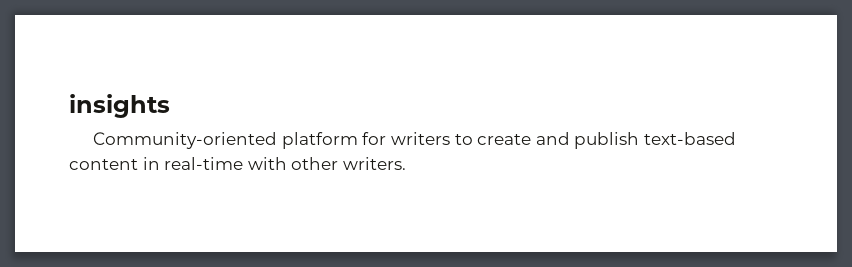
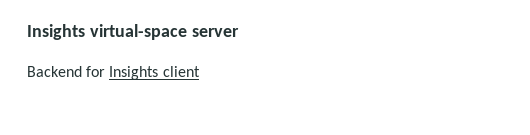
[69,94,170,118] [93,132,737,149] [69,157,406,170] insights // Community-oriented platform for writers to create and publish text-based content in real-time with other writers. -> [27,24,239,40] [27,66,200,80] Insights virtual-space server // Backend for Insights client

